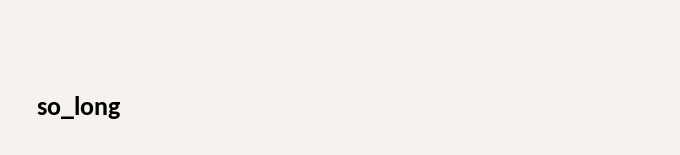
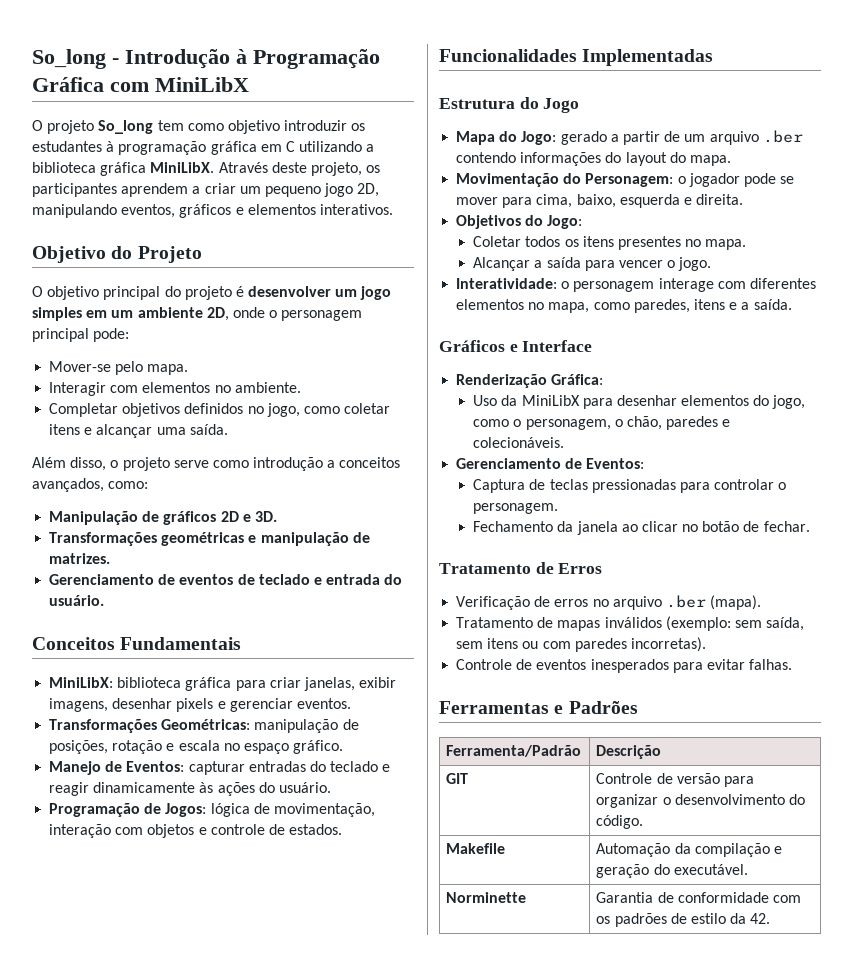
[37,96,121,119] so_long -> [32,49,380,69] [32,77,249,92] [32,120,366,134] [32,141,375,155] [32,162,381,176] [32,183,380,197] [32,204,393,218] [32,246,202,263] [32,286,392,300] [32,307,363,321] [32,328,130,342] [49,361,189,375] [49,382,301,396] [49,403,391,417] [49,424,228,438] [32,457,401,471] [32,478,149,492] [49,511,277,525] [49,532,370,546] [49,553,111,564] [49,574,403,585] [49,595,105,606] [32,637,242,650] [49,677,397,691] [49,698,351,712] [49,719,359,733] [49,740,344,754] [49,761,391,775] [49,782,331,796] [49,803,375,817] [49,824,343,838] [439,49,714,66] [439,97,580,113] [456,130,803,145] [456,152,731,166] [456,173,795,187] [456,194,744,208] [456,215,583,229] [473,236,747,250] [473,257,712,271] [456,278,816,292] [456,299,792,313] [439,340,593,352] [456,374,604,388] [473,395,806,409] [473,416,731,430] [473,437,565,448] [456,458,645,469] [473,479,787,493] [473,503,559,514] [473,521,810,535] [439,562,603,574] [456,595,762,610] [456,616,805,631] [456,637,706,652] [456,659,793,673] [439,701,638,714] [446,745,582,757] [596,745,662,759] [446,773,469,784] [596,773,754,787] [596,794,805,808] [596,815,644,829] [446,843,506,854] [596,843,782,857] [596,864,748,878] [446,892,527,903] [596,892,801,903] [596,913,771,927] So_long - Introdução à Programação Gráfica com MiniLibX // O projeto So_long tem como objetivo introduzir os estudantes à programação gráfica em C utilizando a biblioteca gráfica MiniLibX. Através deste projeto, os participantes aprendem a criar um pequeno jogo 2D, manipulando eventos, gráficos e elementos interativos. // Objetivo do Projeto // O objetivo principal do projeto é desenvolver um jogo simples em um ambiente 2D, onde o personagem principal pode: // Mover-se pelo mapa. // Interagir com elementos no ambiente. // Completar objetivos definidos no jogo, como coletar itens e alcançar uma saída. // Além disso, o projeto serve como introdução a conceitos avançados, como: // Manipulação de gráficos 2D e 3D. // Transformações geométricas e manipulação de matrizes. // Gerenciamento de eventos de teclado e entrada do usuário. // Conceitos Fundamentais // MiniLibX: biblioteca gráfica para criar janelas, exibir imagens, desenhar pixels e gerenciar eventos. // Transformações Geométricas: manipulação de posições, rotação e escala no espaço gráfico. // Manejo de Eventos: capturar entradas do teclado e reagir dinamicamente às ações do usuário. // Programação de Jogos: lógica de movimentação, interação com objetos e controle de estados. // Funcionalidades Implementadas // Estrutura do Jogo // Mapa do Jogo: gerado a partir de um arquivo .ber contendo informações do layout do mapa. // Movimentação do Personagem: o jogador pode se mover para cima, baixo, esquerda e direita. // Objetivos do Jogo: // Coletar todos os itens presentes no mapa. // Alcançar a saída para vencer o jogo. // Interatividade: o personagem interage com diferentes elementos no mapa, como paredes, itens e a saída. // Gráficos e Interface // Renderização Gráfica: // Uso da MiniLibX para desenhar elementos do jogo, como o personagem, o chão, paredes e colecionáveis. // Gerenciamento de Eventos: // Captura de teclas pressionadas para controlar o personagem. // Fechamento da janela ao clicar no botão de fechar. // Tratamento de Erros // Verificação de erros no arquivo .ber (mapa). // Tratamento de mapas inválidos (exemplo: sem saída, sem itens ou com paredes incorretas). // Controle de eventos inesperados para evitar falhas. // Ferramentas e Padrões // Ferramenta/Padrão | Descrição // GIT | Controle de versão para organizar o desenvolvimento do código. // Makefile | Automação da compilação e geração do executável. // Norminette | Garantia de conformidade com os padrões de estilo da 42.

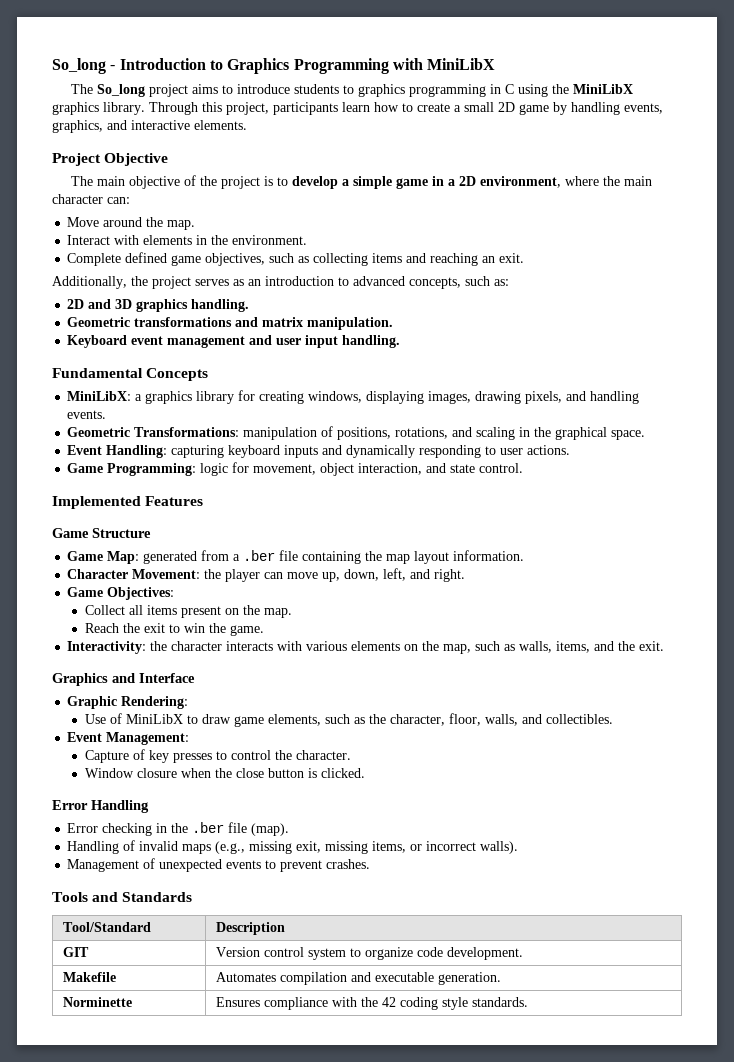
[125,49,380,69] [32,77,249,92] [32,120,366,134] [32,141,375,155] [32,162,381,176] [32,183,380,197] [32,204,393,218] [32,246,202,263] [32,286,392,300] [32,307,363,321] [32,328,130,342] [49,361,189,375] [49,382,301,396] [49,403,391,417] [49,424,228,438] [32,457,401,471] [32,478,149,492] [49,511,277,525] [49,532,370,546] [49,553,111,564] [49,574,403,585] [49,595,105,606] [32,637,242,650] [49,677,397,691] [49,698,351,712] [49,719,359,733] [49,740,344,754] [49,761,391,775] [49,782,331,796] [49,803,375,817] [49,824,343,838] [439,49,714,66] [439,97,580,113] [456,130,803,145] [456,152,731,166] [456,173,795,187] [456,194,744,208] [456,215,583,229] [473,236,747,250] [473,257,712,271] [456,278,816,292] [456,299,792,313] [439,340,593,352] [456,374,604,388] [473,395,806,409] [473,416,731,430] [473,437,565,448] [456,458,645,469] [473,479,787,493] [473,503,559,514] [473,521,810,535] [439,562,603,574] [456,595,762,610] [456,616,805,631] [456,637,706,652] [456,659,793,673] [439,701,638,714] [446,745,582,757] [596,745,662,759] [446,773,469,784] [596,773,754,787] [596,794,805,808] [596,815,644,829] [446,843,506,854] [596,843,782,857] [596,864,748,878] [446,892,527,903] [596,892,801,903] [596,913,771,927] Introdução à Programação Gráfica com MiniLibX // O projeto So_long tem como objetivo introduzir os estudantes à programação gráfica em C utilizando a biblioteca gráfica MiniLibX. Através deste projeto, os participantes aprendem a criar um pequeno jogo 2D, manipulando eventos, gráficos e elementos interativos. // Objetivo do Projeto // O objetivo principal do projeto é desenvolver um jogo simples em um ambiente 2D, onde o personagem principal pode: // Mover-se pelo mapa. // Interagir com elementos no ambiente. // Completar objetivos definidos no jogo, como coletar itens e alcançar uma saída. // Além disso, o projeto serve como introdução a conceitos avançados, como: // Manipulação de gráficos 2D e 3D. // Transformações geométricas e manipulação de matrizes. // Gerenciamento de eventos de teclado e entrada do usuário. // Conceitos Fundamentais // MiniLibX: biblioteca gráfica para criar janelas, exibir imagens, desenhar pixels e gerenciar eventos. // Transformações Geométricas: manipulação de posições, rotação e escala no espaço gráfico. // Manejo de Eventos: capturar entradas do teclado e reagir dinamicamente às ações do usuário. // Programação de Jogos: lógica de movimentação, interação com objetos e controle de estados. // Funcionalidades Implementadas // Estrutura do Jogo // Mapa do Jogo: gerado a partir de um arquivo .ber contendo informações do layout do mapa. // Movimentação do Personagem: o jogador pode se mover para cima, baixo, esquerda e direita. // Objetivos do Jogo: // Coletar todos os itens presentes no mapa. // Alcançar a saída para vencer o jogo. // Interatividade: o personagem interage com diferentes elementos no mapa, como paredes, itens e a saída. // Gráficos e Interface // Renderização Gráfica: // Uso da MiniLibX para desenhar elementos do jogo, como o personagem, o chão, paredes e colecionáveis. // Gerenciamento de Eventos: // Captura de teclas pressionadas para controlar o personagem. // Fechamento da janela ao clicar no botão de fechar. // Tratamento de Erros // Verificação de erros no arquivo .ber (mapa). // Tratamento de mapas inválidos (exemplo: sem saída, sem itens ou com paredes incorretas). // Controle de eventos inesperados para evitar falhas. // Ferramentas e Padrões // Ferramenta/Padrão | Descrição // GIT | Controle de versão para organizar o desenvolvimento do código. // Makefile | Automação da compilação e geração do executável. // Norminette | Garantia de conformidade com os padrões de estilo da 42. -> [119,58,496,74] [70,84,633,97] [52,102,663,115] [52,120,247,133] [52,153,169,166] [70,175,652,189] [52,194,130,204] [67,217,196,230] [67,235,308,245] [67,252,525,266] [52,276,509,289] [67,299,250,312] [67,317,394,330] [67,335,401,348] [52,368,209,381] [67,390,640,404] [67,410,107,419] [67,426,646,440] [67,445,571,458] [67,462,524,476] [52,496,204,509] [52,528,151,538] [67,550,525,564] [67,568,466,582] [67,587,175,600] [84,605,292,618] [84,623,264,636] [67,641,665,654] [52,673,195,686] [67,696,189,709] [84,713,613,727] [67,732,190,745] [84,749,351,763] [84,768,365,778] [52,800,149,813] [67,822,290,836] [67,840,519,854] [67,858,371,872] [52,892,193,902] [62,922,151,932] [215,922,285,935] [62,947,89,957] [215,947,523,960] [62,972,116,982] [215,972,501,985] [62,997,132,1007] [215,997,528,1010] Introduction to Graphics Programming with MiniLibX // The So_long project aims to introduce students to graphics programming in C using the MiniLibX graphics library. Through this project, participants learn how to create a small 2D game by handling events, graphics, and interactive elements. // Project Objective // The main objective of the project is to develop a simple game in a 2D environment, where the main character can: // Move around the map. // Interact with elements in the environment. // Complete defined game objectives, such as collecting items and reaching an exit. // Additionally, the project serves as an introduction to advanced concepts, such as: // 2D and 3D graphics handling. // Geometric transformations and matrix manipulation. // Keyboard event management and user input handling. // Fundamental Concepts // MiniLibX: a graphics library for creating windows, displaying images, drawing pixels, and handling events. // Geometric Transformations: manipulation of positions, rotations, and scaling in the graphical space. // Event Handling: capturing keyboard inputs and dynamically responding to user actions. // Game Programming: logic for movement, object interaction, and state control. // Implemented Features // Game Structure // Game Map: generated from a .ber file containing the map layout information. // Character Movement: the player can move up, down, left, and right. // Game Objectives: // Collect all items present on the map. // Reach the exit to win the game. // Interactivity: the character interacts with various elements on the map, such as walls, items, and the exit. // Graphics and Interface // Graphic Rendering: // Use of MiniLibX to draw game elements, such as the character, floor, walls, and collectibles. // Event Management: // Capture of key presses to control the character. // Window closure when the close button is clicked. // Error Handling // Error checking in the .ber file (map). // Handling of invalid maps (e.g., missing exit, missing items, or incorrect walls). // Management of unexpected events to prevent crashes. // Tools and Standards // Tool/Standard | Description // GIT | Version control system to organize code development. // Makefile | Automates compilation and executable generation. // Norminette | Ensures compliance with the 42 coding style standards.

